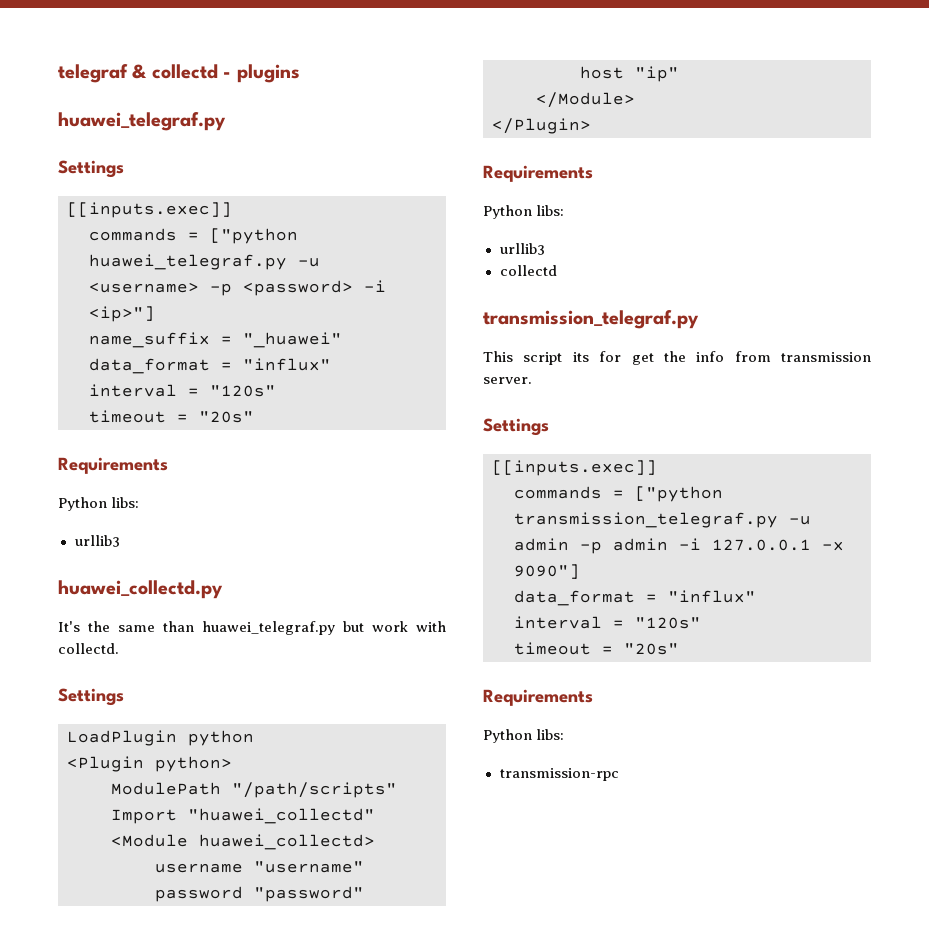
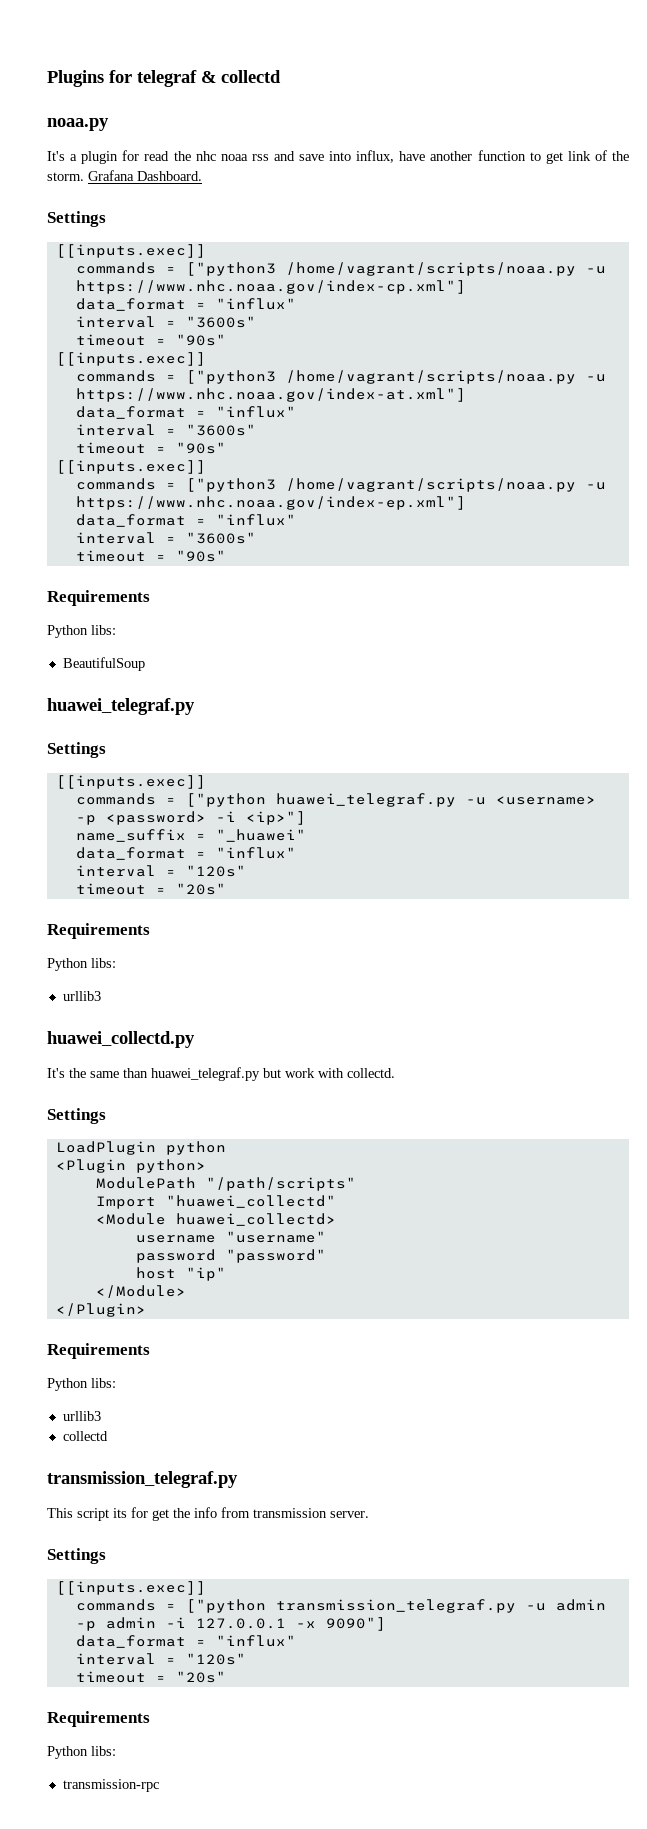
(58, 73) none -> [47,70,132,87] Plugins for
[223,64,300,83] - plugins -> [47,118,109,131] [47,150,630,164] [47,170,202,181] [47,211,106,227] [55,244,206,258] [75,262,606,276] [75,280,466,294] [75,298,296,311] [75,316,256,328] [75,334,226,346] [55,352,206,366] [75,370,606,384] [75,388,466,402] [75,406,296,419] [75,424,256,436] [75,442,226,454] [55,460,206,474] [75,478,606,492] [75,496,466,510] [75,514,296,527] [75,532,256,544] [75,550,226,562] [47,590,150,606] [47,625,116,638] [62,657,145,671] // noaa.py // It's a plugin for read the nhc noaa rss and save into influx, have another function to get link of the storm. Grafana Dashboard. // Settings // [[inputs.exec]] // commands = ["python3 /home/vagrant/scripts/noaa.py -u https://www.nhc.noaa.gov/index-cp.xml"] // data_format = "influx" // interval = "3600s" // timeout = "90s" // [[inputs.exec]] // commands = ["python3 /home/vagrant/scripts/noaa.py -u https://www.nhc.noaa.gov/index-at.xml"] // data_format = "influx" // interval = "3600s" // timeout = "90s" // [[inputs.exec]] // commands = ["python3 /home/vagrant/scripts/noaa.py -u https://www.nhc.noaa.gov/index-ep.xml"] // data_format = "influx" // interval = "3600s" // timeout = "90s" // Requirements // Python libs: // BeautifulSoup

